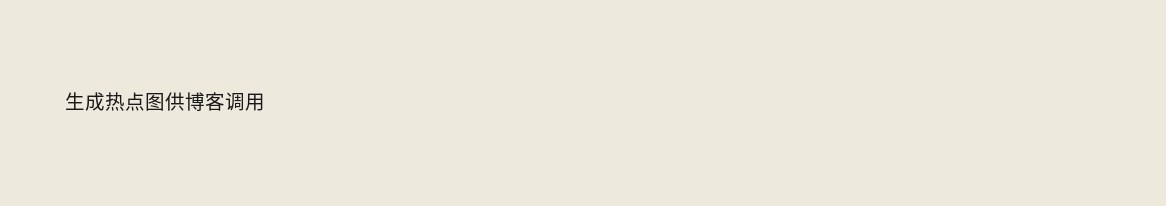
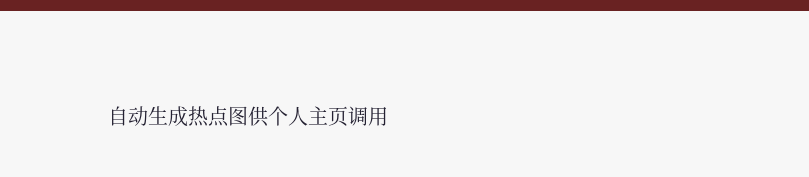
(65, 101) none -> [108,106,148,126] 自动
[185,92,225,111] 博客 -> [268,106,348,126] 个人主页

